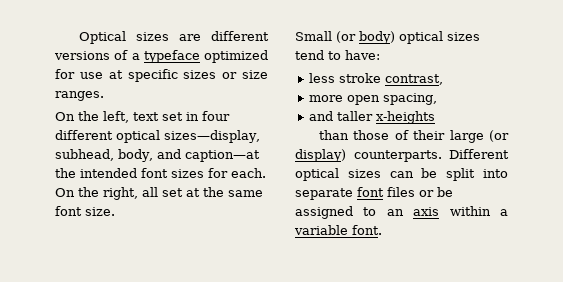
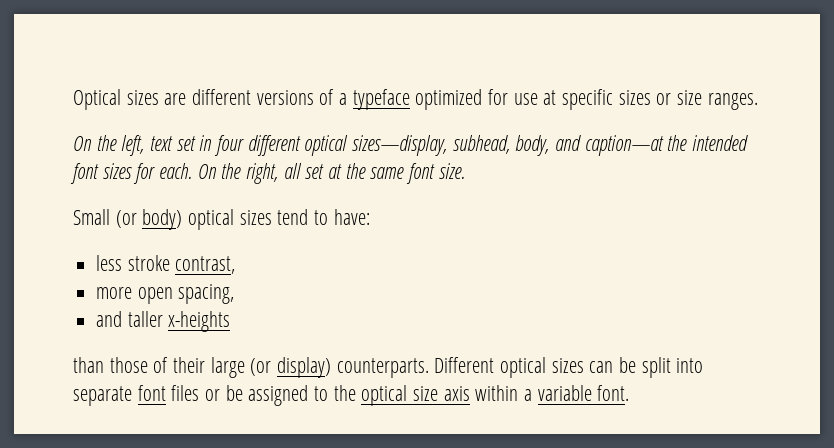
[386,209,404,216] an -> [333,385,439,406] the optical size

